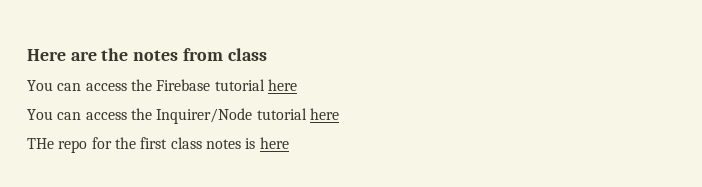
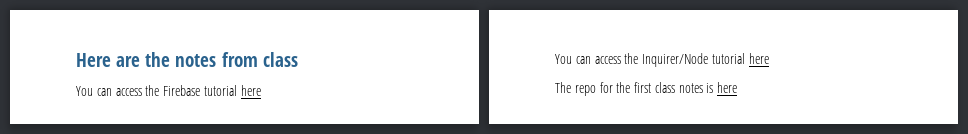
[27,138,54,149] THe -> [555,82,571,93] The

